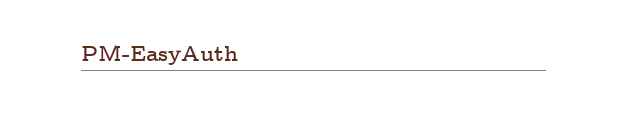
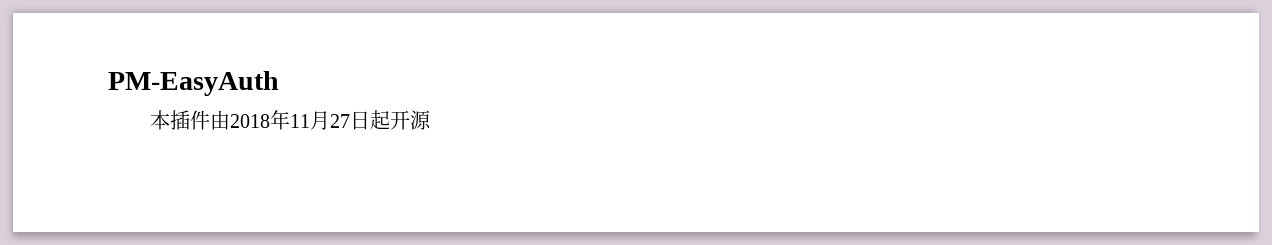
(238, 54) none -> [150,110,432,130] // 本插件由2018年11月27日起开源

